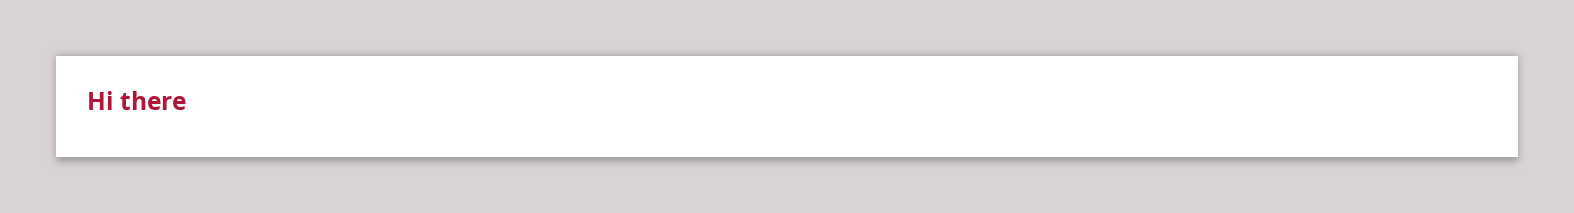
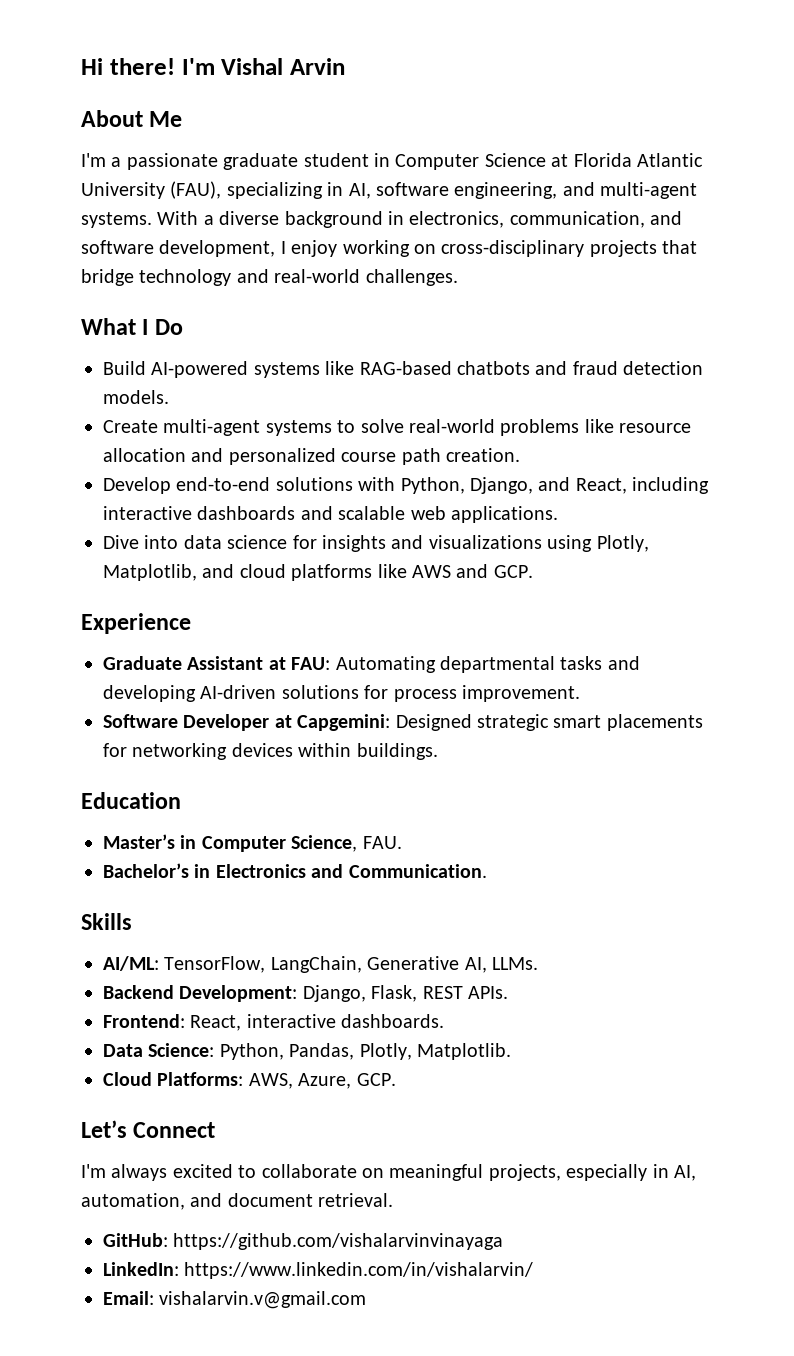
[119,91,186,110] there -> [109,58,345,75] [81,110,183,127] [81,153,703,170] [81,181,698,199] [81,211,683,228] [81,240,698,257] [81,269,458,286] [81,318,183,335] [103,361,704,378] [103,390,169,404] [103,419,692,436] [103,448,520,465] [103,477,710,494] [103,506,558,523] [103,535,649,552] [103,564,533,581] [81,613,191,634] [103,656,640,673] [103,685,580,702] [103,714,703,731] [103,743,438,760] [81,792,181,809] [103,834,402,852] [103,863,487,878] [81,913,132,930] [103,956,538,973] [103,985,508,1002] [103,1014,445,1031] [103,1043,511,1060] [103,1072,396,1089] [81,1120,216,1138] [81,1164,696,1181] [81,1193,394,1210] [103,1233,504,1250] [103,1262,534,1279] [103,1291,367,1309] there! I'm Vishal Arvin // About Me // I'm a passionate graduate student in Computer Science at Florida Atlantic University (FAU), specializing in AI, software engineering, and multi-agent systems. With a diverse background in electronics, communication, and software development, I enjoy working on cross-disciplinary projects that bridge technology and real-world challenges. // What I Do // Build AI-powered systems like RAG-based chatbots and fraud detection models. // Create multi-agent systems to solve real-world problems like resource allocation and personalized course path creation. // Develop end-to-end solutions with Python, Django, and React, including interactive dashboards and scalable web applications. // Dive into data science for insights and visualizations using Plotly, Matplotlib, and cloud platforms like AWS and GCP. // Experience // Graduate Assistant at FAU: Automating departmental tasks and developing AI-driven solutions for process improvement. // Software Developer at Capgemini: Designed strategic smart placements for networking devices within buildings. // Education // Master’s in Computer Science, FAU. // Bachelor’s in Electronics and Communication. // Skills // AI/ML: TensorFlow, LangChain, Generative AI, LLMs. // Backend Development: Django, Flask, REST APIs. // Frontend: React, interactive dashboards. // Data Science: Python, Pandas, Plotly, Matplotlib. // Cloud Platforms: AWS, Azure, GCP. // Let’s Connect // I'm always excited to collaborate on meaningful projects, especially in AI, automation, and document retrieval. // GitHub: https://github.com/vishalarvinvinayaga // LinkedIn: https://www.linkedin.com/in/vishalarvin/ // Email: vishalarvin.v@gmail.com

